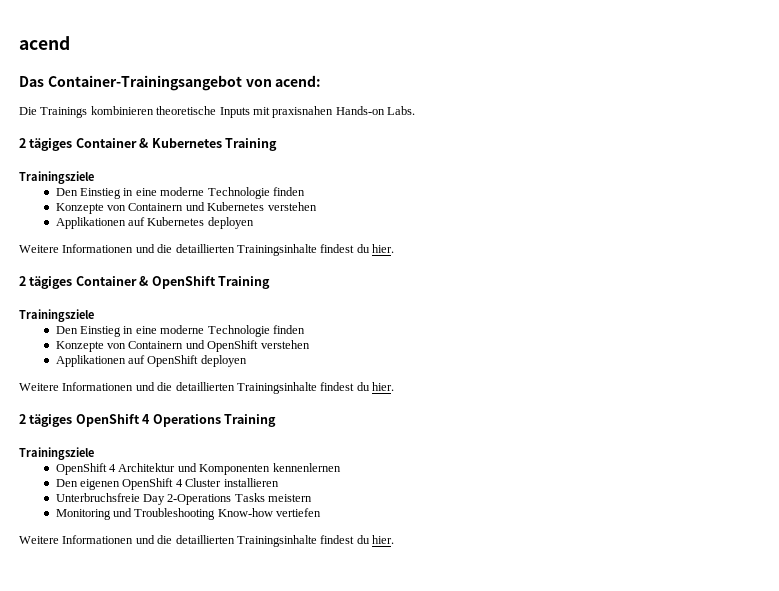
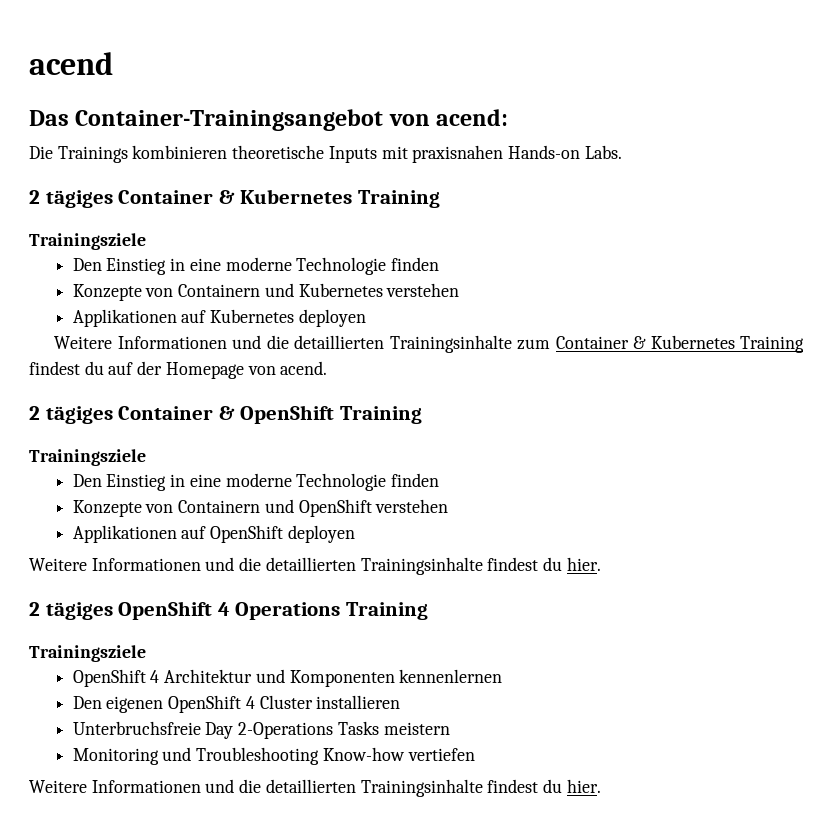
[320,244,394,253] findest du hier. -> [517,335,805,353] [29,361,328,379] zum Container & Kubernetes Training findest du auf der Homepage von acend.

